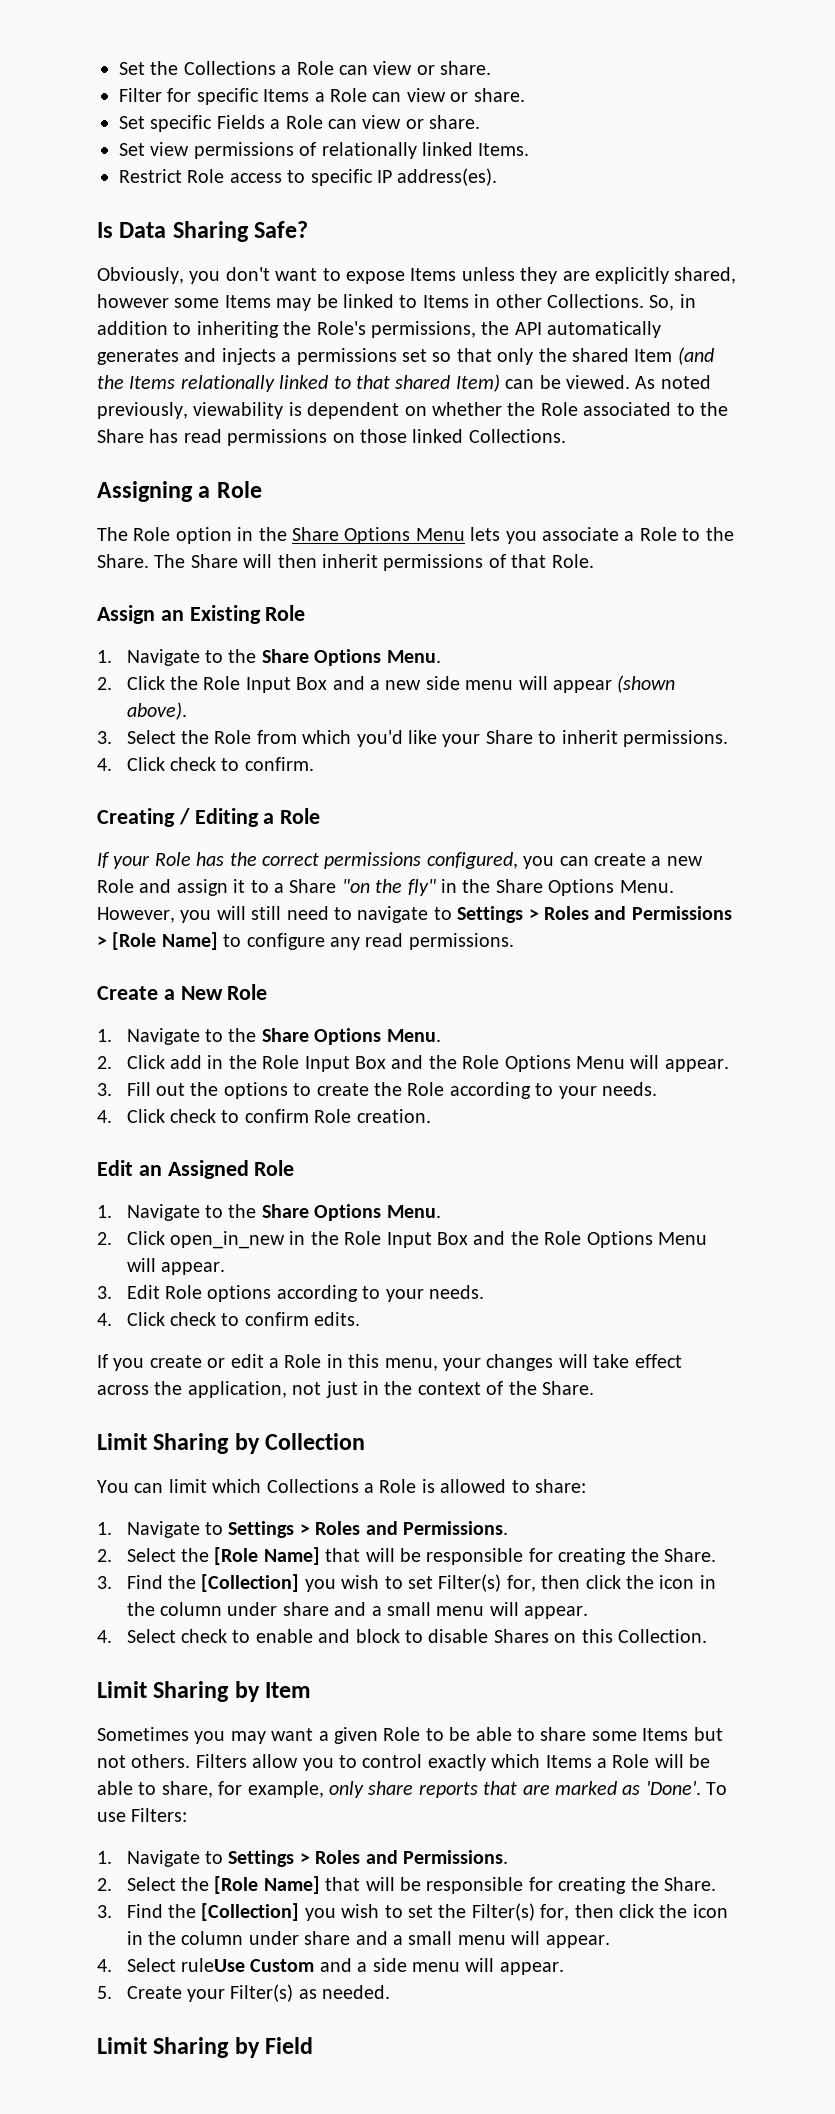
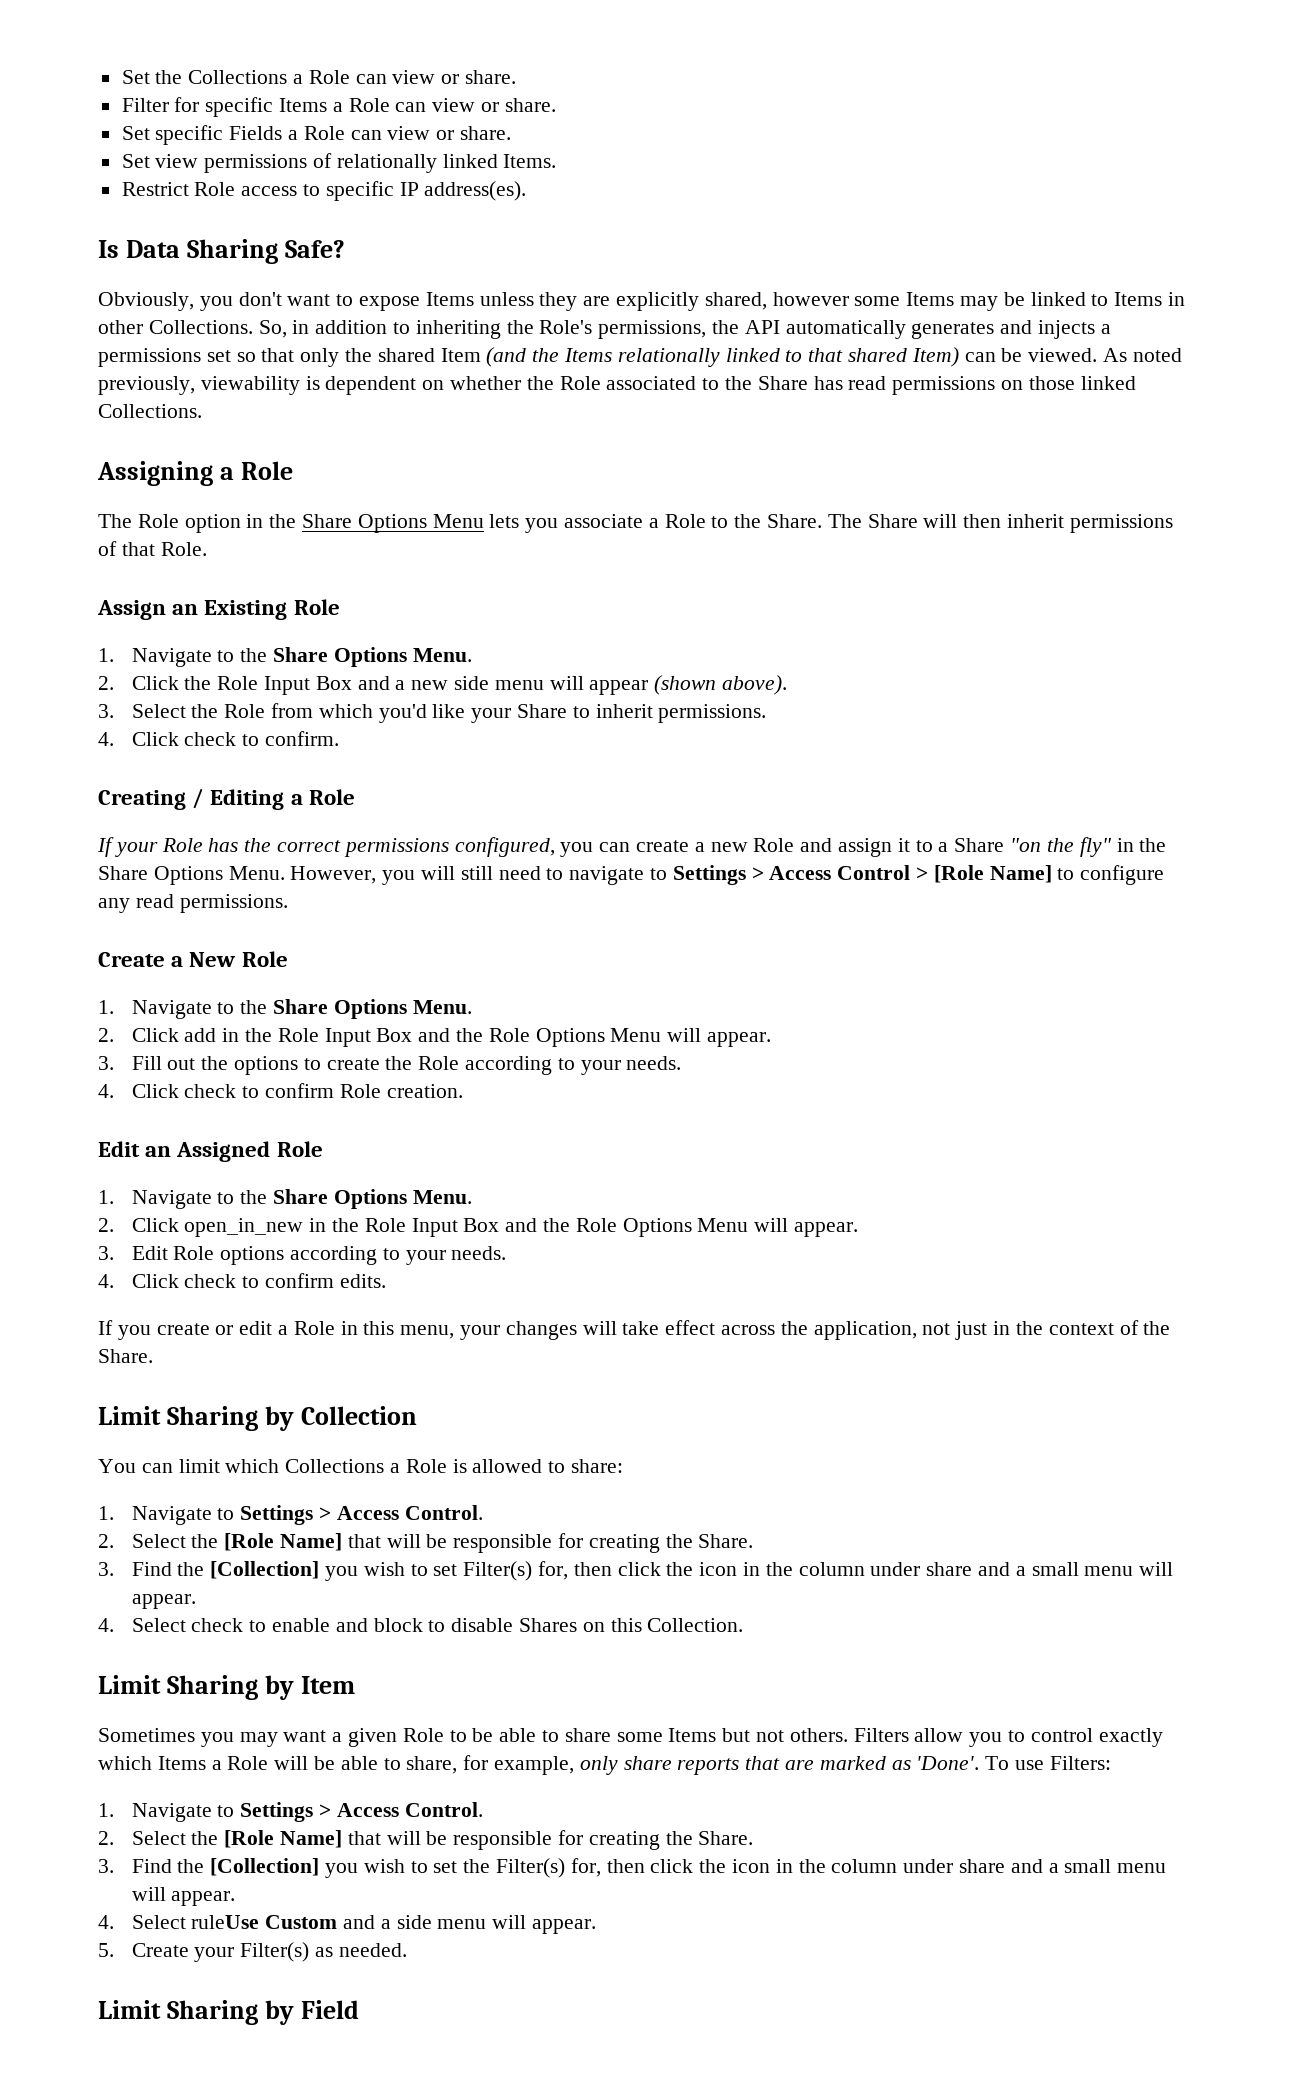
[544,906,732,920] Roles and Permissions -> [769,865,911,880] Access Control
[315,1521,509,1535] Roles and Permissions. -> [336,1505,483,1520] Access Control.
[315,1850,509,1864] Roles and Permissions. -> [336,1802,483,1817] Access Control.

